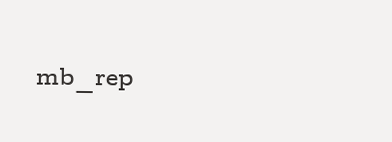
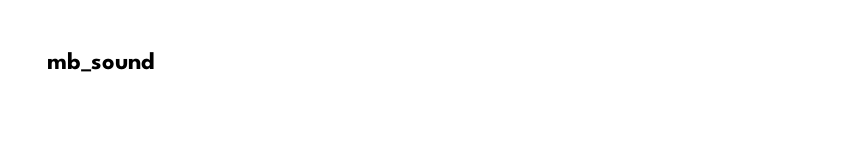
[35,67,134,94] mb_rep -> [47,52,155,72] mb_sound

